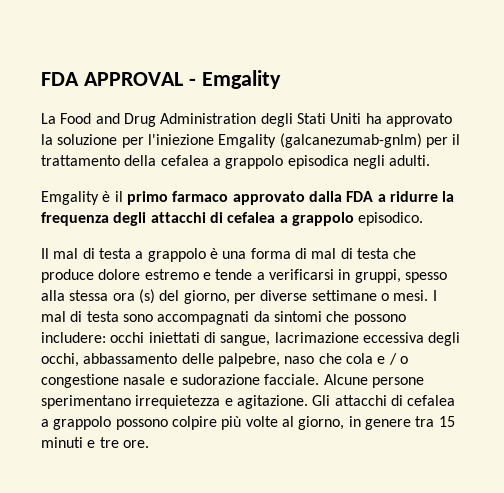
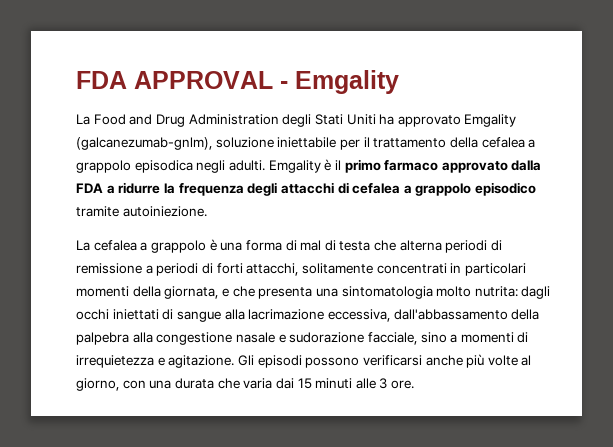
[41,133,422,148] la soluzione per l'iniezione Emgality (galcanezumab-gnlm) -> [464,114,517,127] [76,137,337,150] Emgality (galcanezumab-gnlm), soluzione iniettabile
(431, 160) // -> (265, 165) none
[358,212,424,226] [41,248,131,259] episodico. // Il mal di testa -> [475,182,537,196] [76,206,207,217] [76,240,137,251] episodico tramite autoiniezione. // La cefalea
[41,269,447,283] [41,289,437,304] [41,311,406,325] [41,332,461,346] [41,353,408,367] [41,374,424,388] [41,395,456,409] [41,416,455,430] [41,437,119,448] produce dolore estremo e tende a verificarsi in gruppi, spesso alla stessa ora (s) del giorno, per diverse settimane o mesi. I mal di testa sono accompagnati da sintomi che possono includere: occhi iniettati di sangue, lacrimazione eccessiva degli occhi, abbassamento delle palpebre, naso che cola e / o congestione nasale e sudorazione facciale. Alcune persone sperimentano irrequietezza e agitazione. Gli attacchi di cefalea a grappolo possono colpire più volte al giorno, in genere tra 15 minuti e tre -> [399,240,503,253] [76,263,526,276] [76,286,551,299] [76,309,540,322] [76,332,529,345] [76,354,532,368] [76,378,388,391] alterna periodi di remissione a periodi di forti attacchi, solitamente concentrati in particolari momenti della giornata, e che presenta una sintomatologia molto nutrita: dagli occhi iniettati di sangue alla lacrimazione eccessiva, dall'abbassamento della palpebra alla congestione nasale e sudorazione facciale, sino a momenti di irrequietezza e agitazione. Gli episodi possono verificarsi anche più volte al giorno, con una durata che varia dai 15 minuti alle 3

